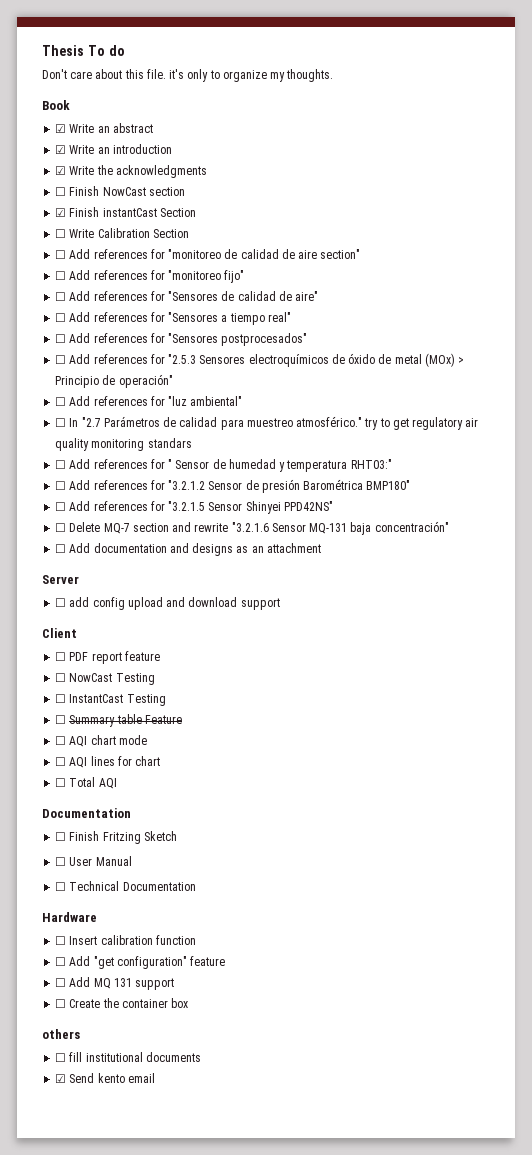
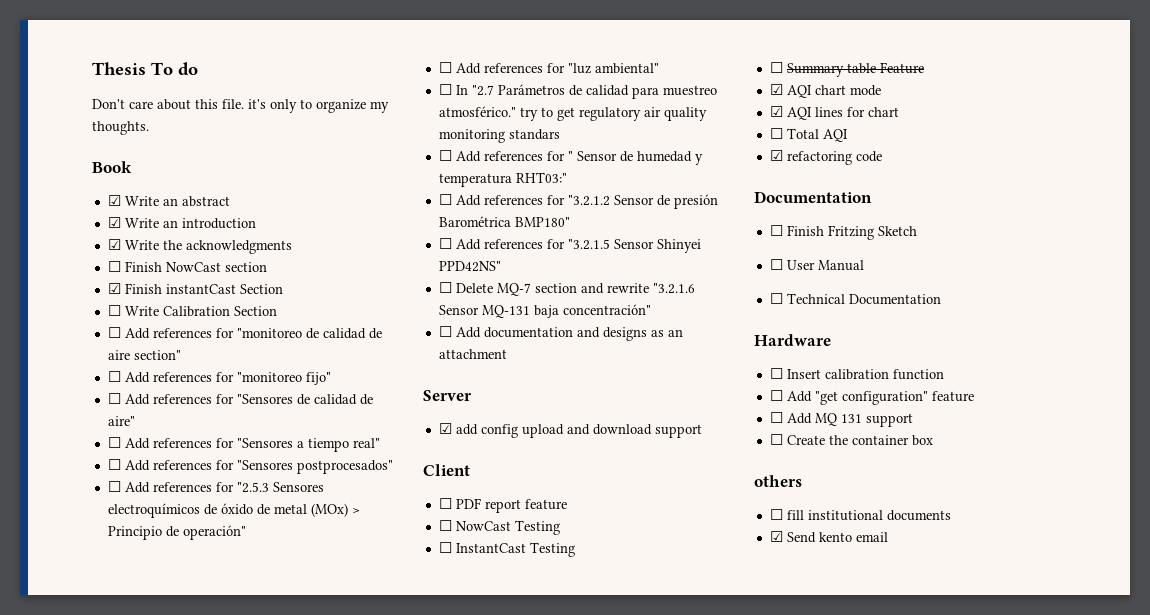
[55,598,67,607] ☐ -> [438,423,452,434] ☑
[55,736,67,745] ☐ -> [769,84,783,95] ☑
[55,757,67,766] ☐ -> [769,106,783,117] ☑
(117, 783) none -> [769,150,882,165] // ☑ refactoring code

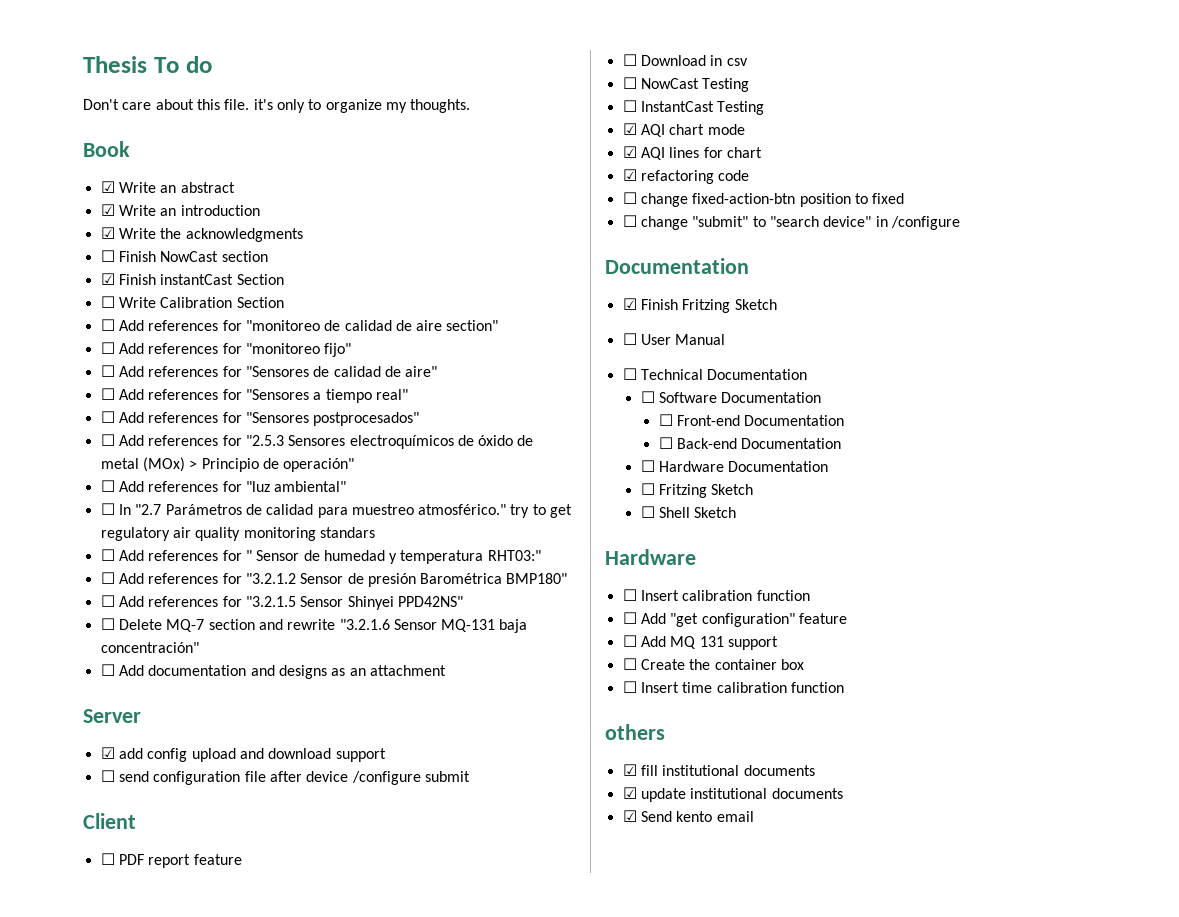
(702, 431) none -> [100,770,470,785] // ☐ send configuration file after device /configure submit
(567, 504) none -> [622,54,748,66] // ☐ Download in csv
[769,62,924,77] // ☐ Summary table Feature -> (765, 108) none
[769,128,848,142] // ☐ Total AQI -> (762, 152) none
[754,191,872,203] [769,225,783,236] // Documentation // ☐ -> [622,192,905,207] [622,215,960,230] [605,258,749,274] [622,298,637,310] // ☐ change fixed-action-btn position to fixed // ☐ change "submit" to "search device" in /configure // Documentation // ☑
(941, 299) none -> [640,391,822,403] [658,414,845,426] [658,437,842,449] [640,460,829,472] [640,483,754,498] [640,506,737,518] // ☐ Software Documentation // ☐ Front-end Documentation // ☐ Back-end Documentation // ☐ Hardware Documentation // ☐ Fritzing Sketch // ☐ Shell Sketch
(933, 440) none -> [622,681,844,693] // ☐ Insert time calibration function
[769,509,783,520] ☐ -> [622,764,637,776] ☑
(951, 515) none -> [622,787,843,802] // ☑ update institutional documents

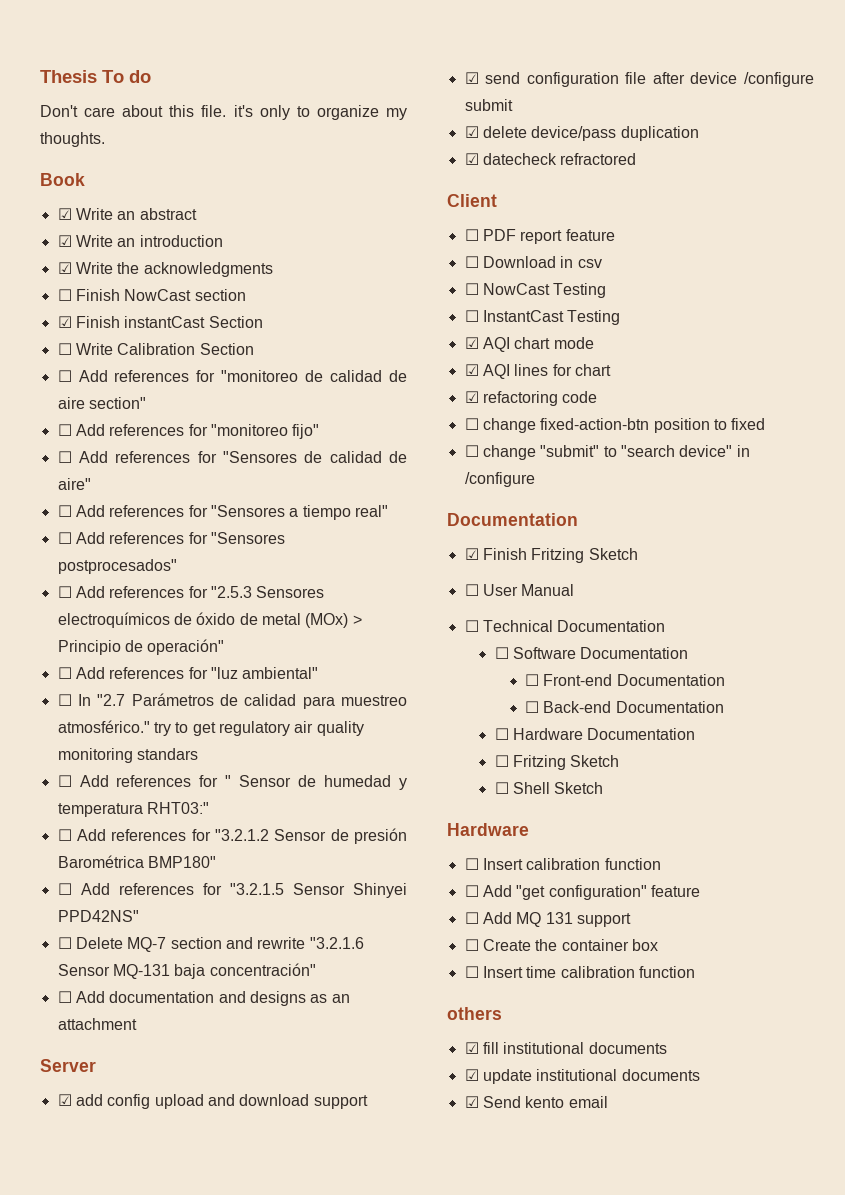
[100,770,115,782] ☐ -> [464,72,479,84] ☑
(470, 776) none -> [464,126,699,141] [464,153,637,165] // ☑ delete device/pass duplication // ☑ datecheck refractored

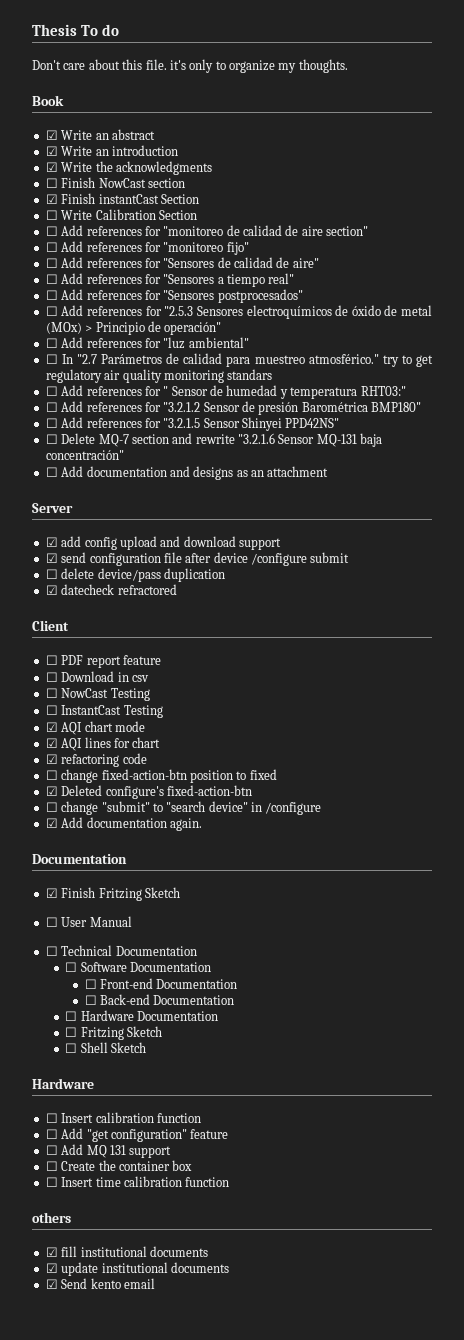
[464,126,479,138] ☑ -> [45,569,58,579] ☐
(766, 424) none -> [45,785,252,799] // ☑ Deleted configure's fixed-action-btn
(535, 479) none -> [45,817,202,831] // ☑ Add documentation again.

